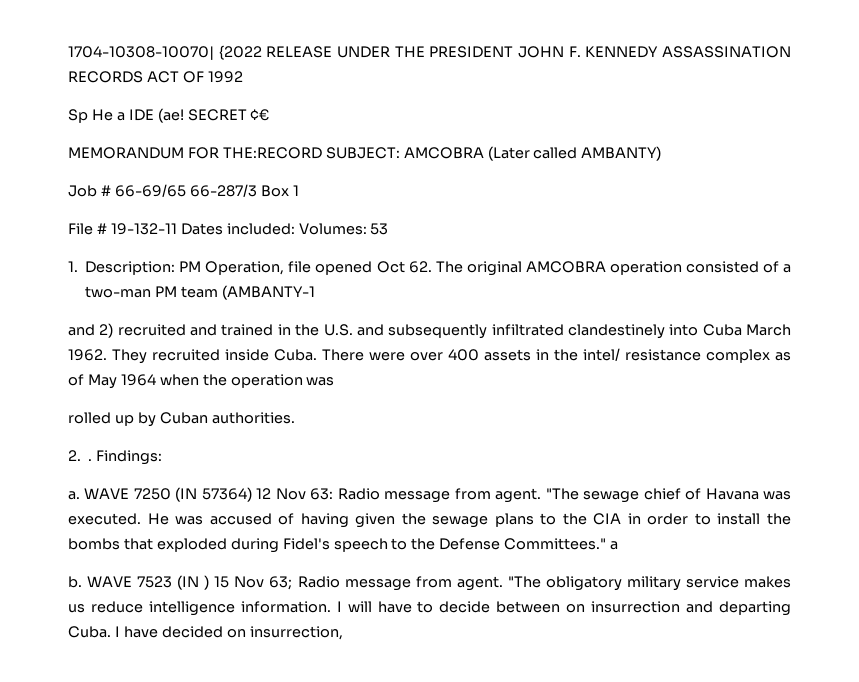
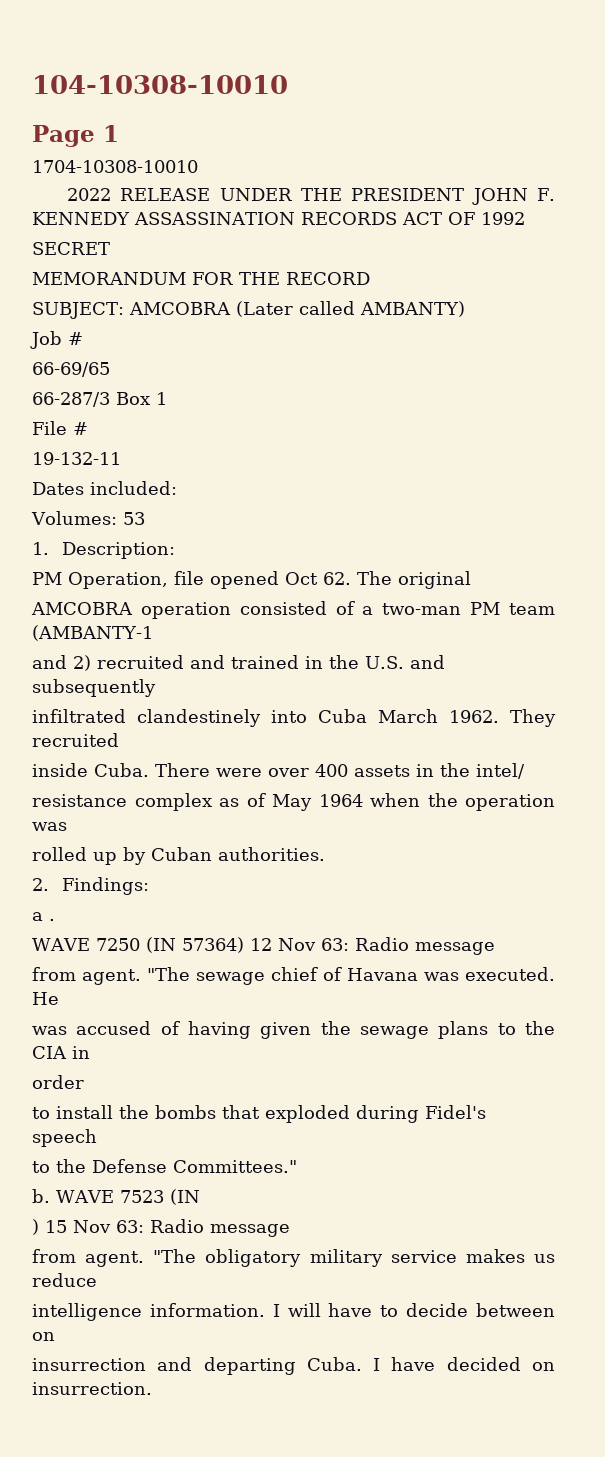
[68,45,262,60] 1704-10308-10070| {2022 -> [32,75,288,94] [32,125,119,147] [32,160,198,173] [66,188,111,201] 104-10308-10010 // Page 1 // 1704-10308-10010 // 2022
[68,108,184,123] Sp He a IDE (ae! -> (525, 218) none
[250,109,270,121] ¢€ -> (110, 248) none
[222,147,322,159] THE:RECORD -> [239,272,370,285] THE RECORD //
(111, 190) none -> (83, 338) //
(186, 190) none -> (110, 369) //
(107, 228) none -> (88, 428) //
(177, 229) none -> (121, 458) //
(295, 229) none -> (177, 488) //
(176, 268) none -> (176, 550) //
(522, 268) none -> (471, 580) //
(488, 331) none -> (156, 688) //
(220, 355) none -> (119, 740) //
(620, 354) none -> (525, 771) //
[88,459,93,461] . -> (49, 884) none
[68,491,80,500] a. -> [32,912,55,921] a . //
(451, 497) none -> (495, 948) //
(169, 519) none -> (59, 998) //
(641, 518) none -> (90, 1052) //
(689, 519) none -> (84, 1082) //
(388, 545) none -> (97, 1138) //
[610,541,619,550] a -> (297, 1166) none
(200, 582) none -> (200, 1197) //
[269,576,411,591] 63; Radio message -> [116,1219,290,1237] 63: Radio message //
(143, 607) none -> (97, 1280) //
(586, 608) none -> (55, 1336) //
[249,626,343,640] insurrection, -> [32,1382,152,1395] insurrection.

